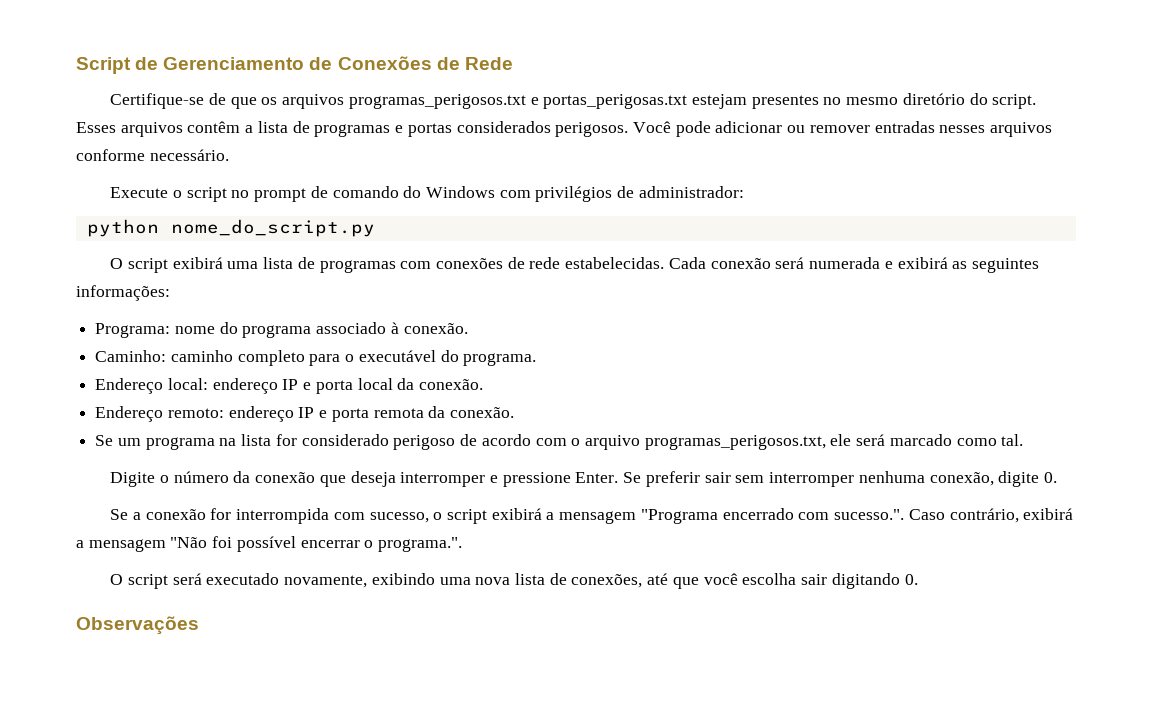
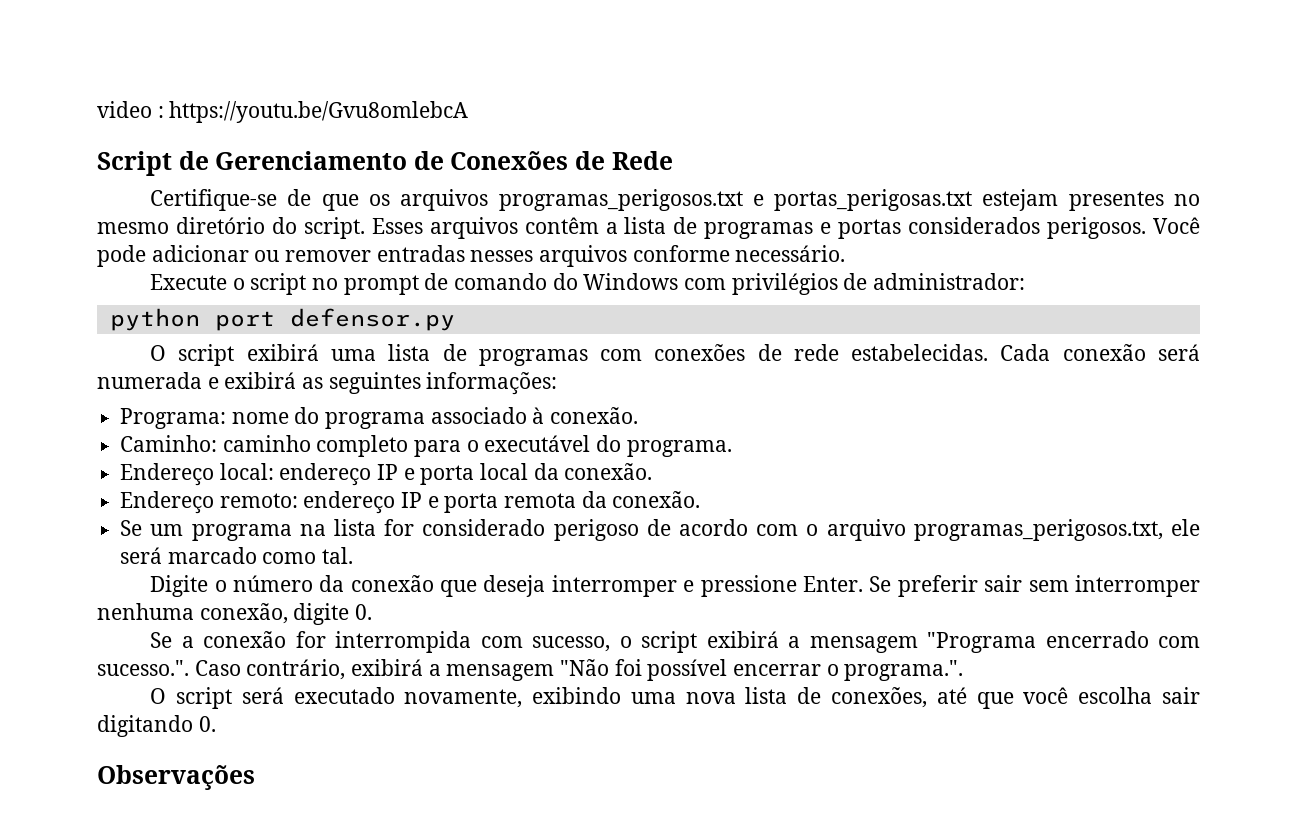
(76, 65) none -> [97,101,469,123] video : https://youtu.be/Gvu8omlebcA //
[170,219,375,237] nome_do_script.py -> [214,308,455,331] port defensor.py

